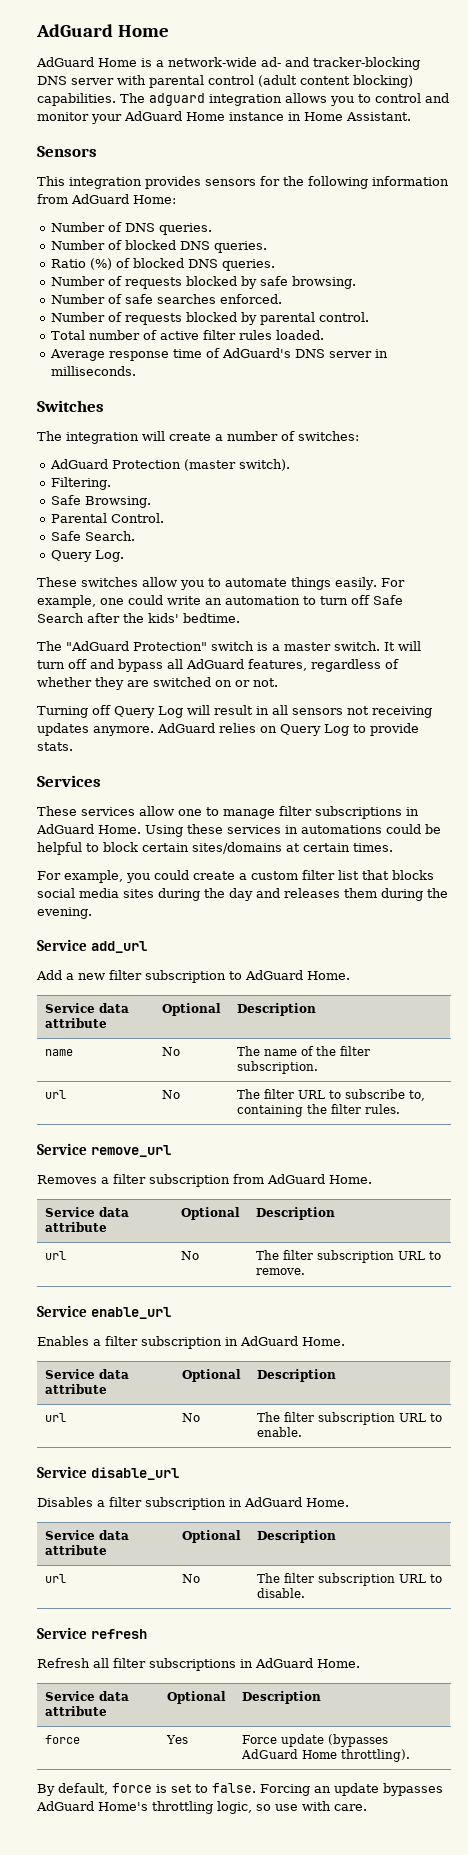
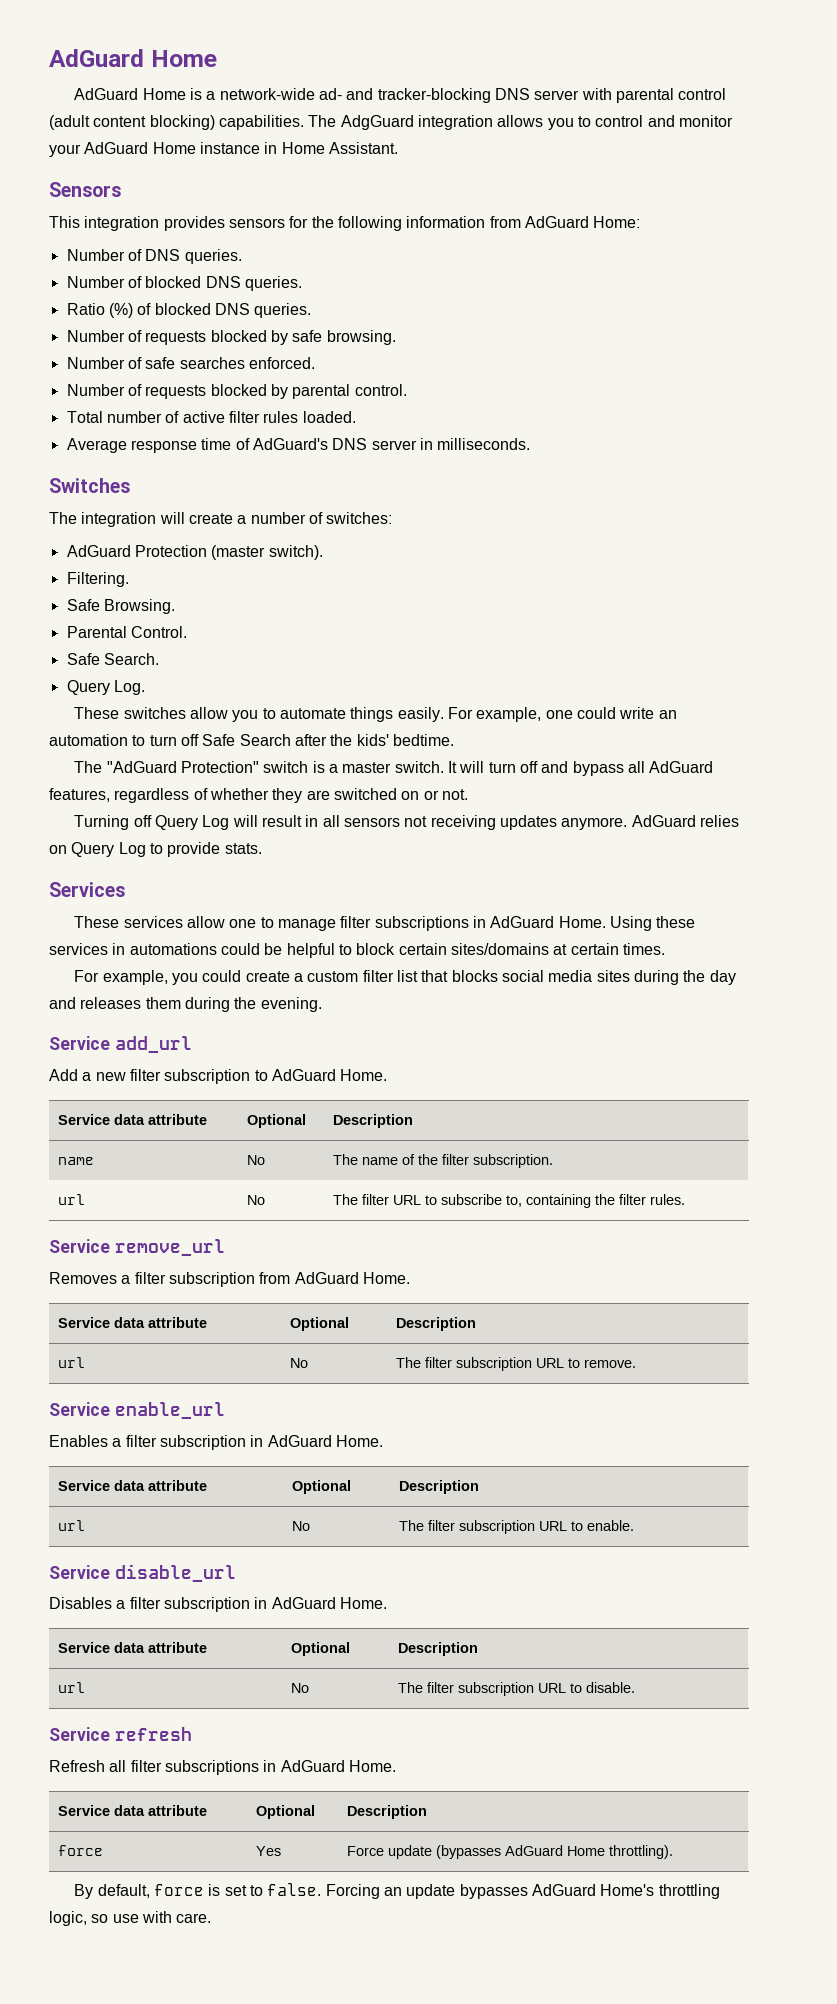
[149,93,205,106] adguard -> [340,115,414,130] AdgGuard

